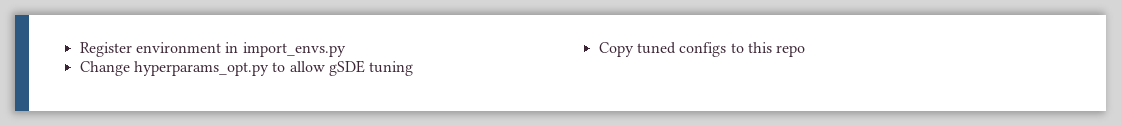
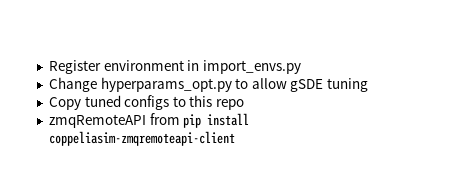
(806, 51) none -> [48,113,250,128] [48,131,235,146] // zmqRemoteAPI from pip install coppeliasim-zmqremoteapi-client

